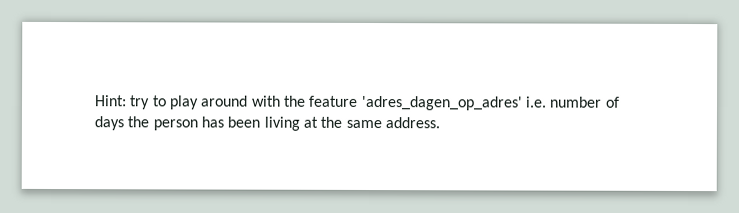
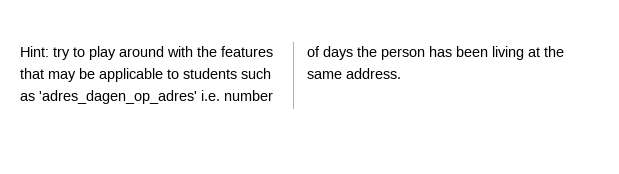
[308,95,359,107] feature -> [221,46,273,57] [20,68,271,82] [20,93,35,101] features that may be applicable to students such as

